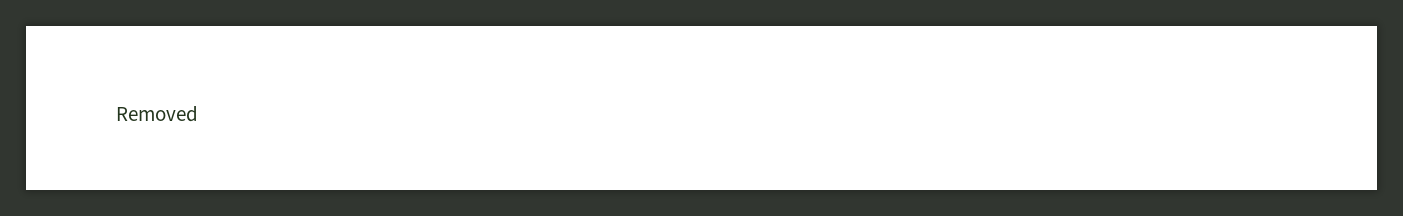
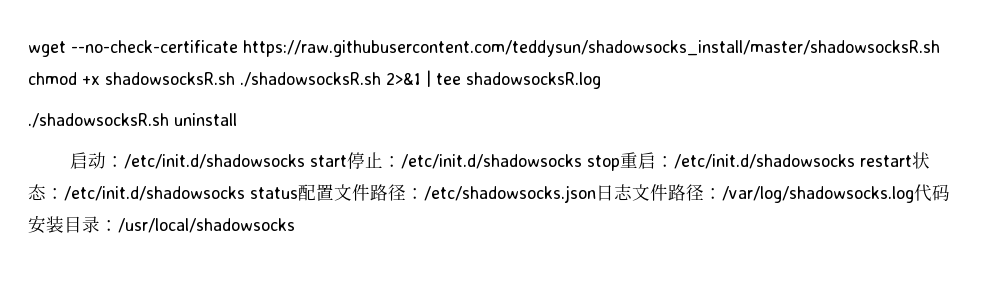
[116,106,198,122] Removed -> [28,40,940,57] [28,70,601,89] [28,113,237,128] [70,152,931,171] [28,184,950,203] [28,215,295,234] wget --no-check-certificate https://raw.githubusercontent.com/teddysun/shadowsocks_install/master/shadowsocksR.sh chmod +x shadowsocksR.sh ./shadowsocksR.sh 2>&1 | tee shadowsocksR.log // ./shadowsocksR.sh uninstall // 启动：/etc/init.d/shadowsocks start停止：/etc/init.d/shadowsocks stop重启：/etc/init.d/shadowsocks restart状态：/etc/init.d/shadowsocks status配置文件路径：/etc/shadowsocks.json日志文件路径：/var/log/shadowsocks.log代码安装目录：/usr/local/shadowsocks

